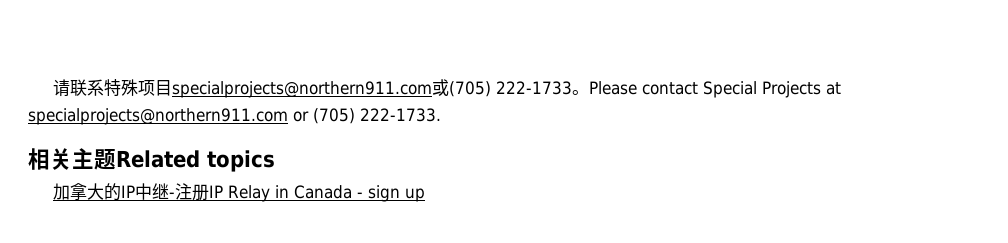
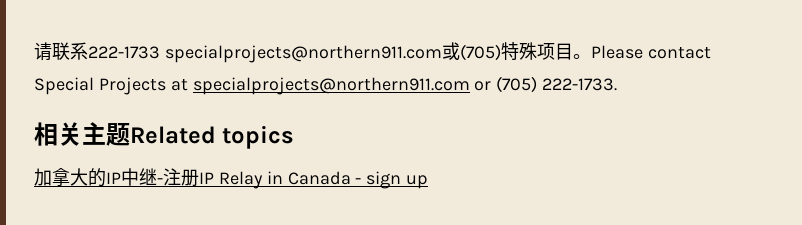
[103,79,572,98] 特殊项目specialprojects@northern911.com或(705) 222-1733 -> [88,42,573,63] 222-1733 specialprojects@northern911.com或(705)特殊项目

